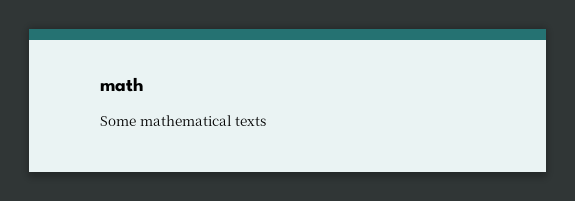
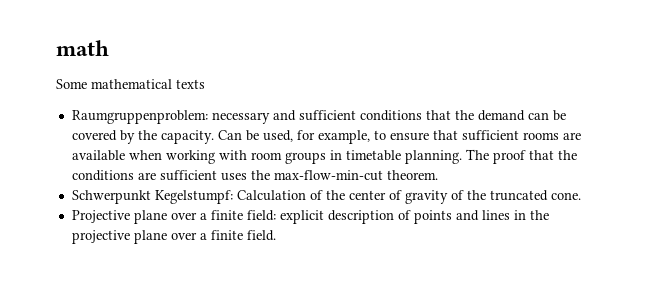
(267, 121) none -> [71,110,566,124] [71,130,581,144] [71,149,577,164] [71,170,438,181] [71,190,581,204] [71,210,549,224] [71,230,276,244] // Raumgruppenproblem: necessary and sufficient conditions that the demand can be covered by the capacity. Can be used, for example, to ensure that sufficient rooms are available when working with room groups in timetable planning. The proof that the conditions are sufficient uses the max-flow-min-cut theorem. // Schwerpunkt Kegelstumpf: Calculation of the center of gravity of the truncated cone. // Projective plane over a finite field: explicit description of points and lines in the projective plane over a finite field.

